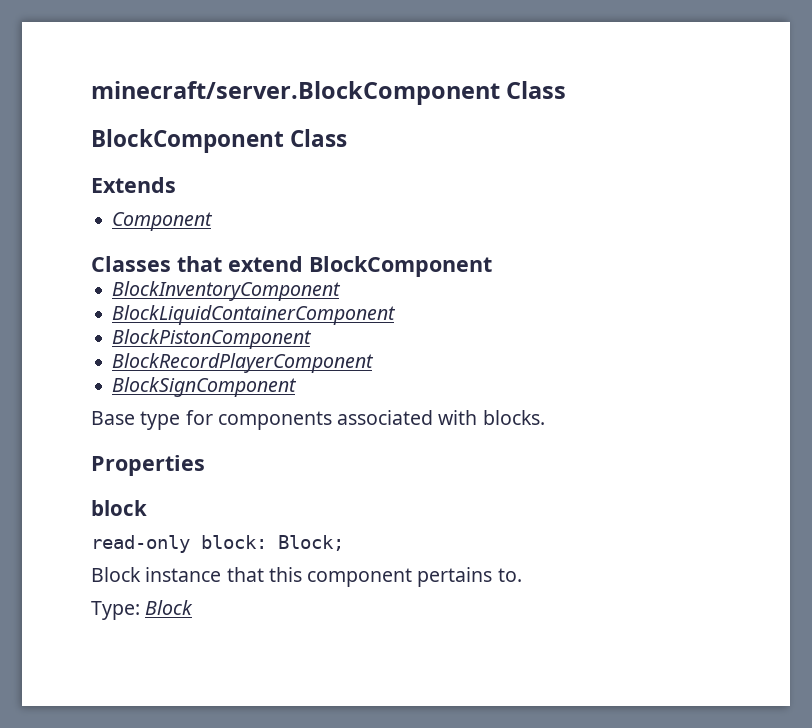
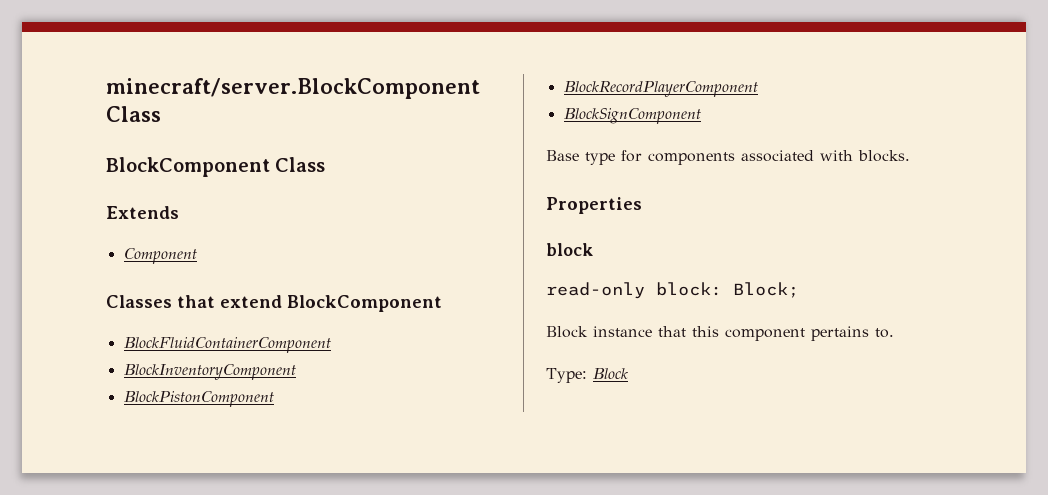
(492, 266) none -> [123,337,331,353] // BlockFluidContainerComponent
[112,305,397,325] // BlockLiquidContainerComponent -> (296, 372) none

